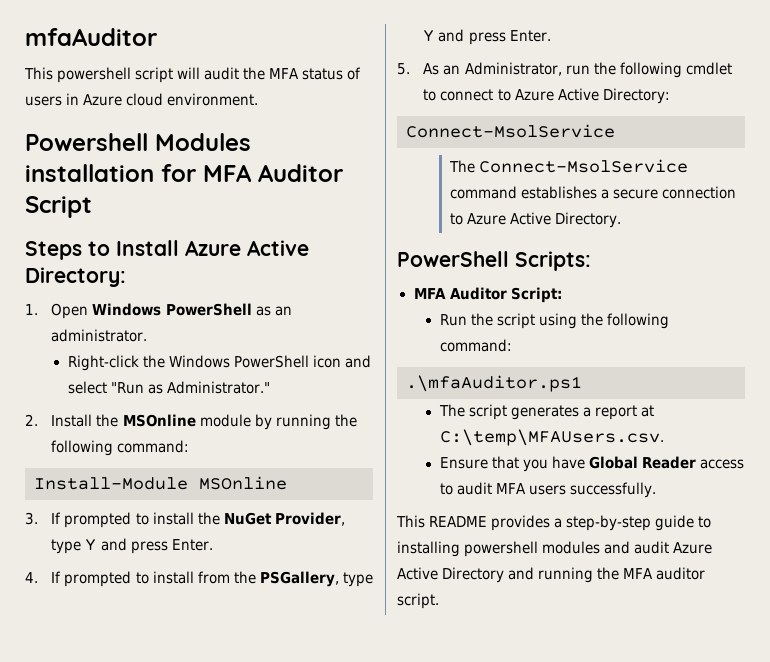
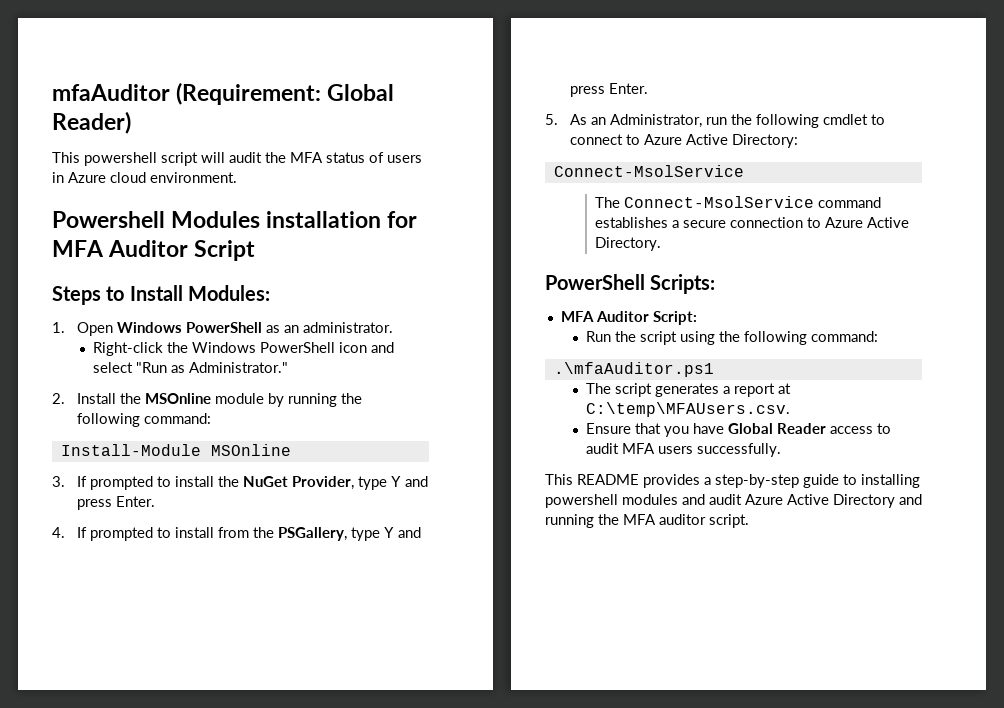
(157, 37) none -> [176,82,395,105] [52,111,131,134] (Requirement: Global Reader)
[185,240,309,256] [25,267,126,287] Azure Active Directory: -> [187,285,270,301] Modules:

